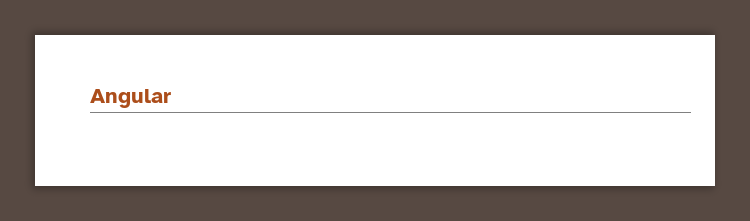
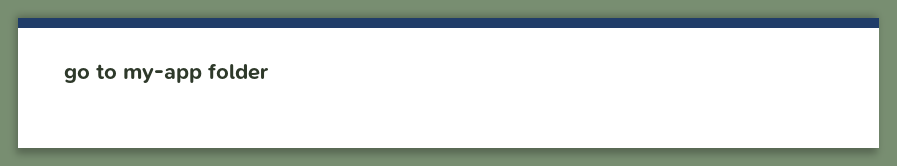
[90,89,171,108] Angular -> [64,63,269,83] go to my-app folder

